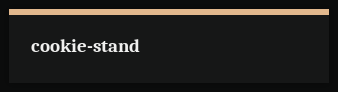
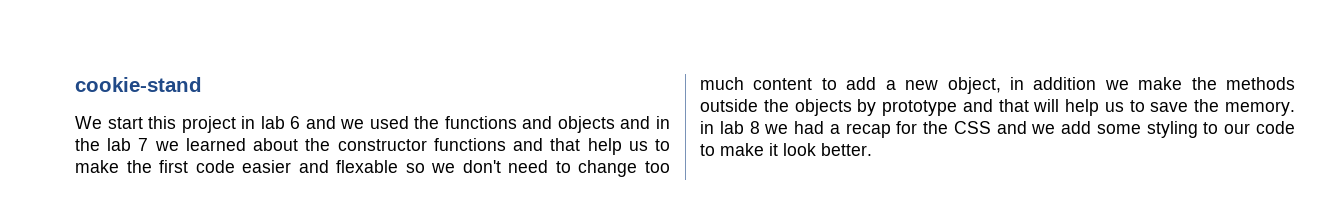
(140, 45) none -> [75,116,671,133] [75,138,671,155] [75,160,671,177] [700,77,1295,94] [700,99,1295,116] [700,121,1295,138] [700,143,872,156] // We start this project in lab 6 and we used the functions and objects and in the lab 7 we learned about the constructor functions and that help us to make the first code easier and flexable so we don't need to change too much content to add a new object, in addition we make the methods outside the objects by prototype and that will help us to save the memory. in lab 8 we had a recap for the CSS and we add some styling to our code to make it look better.

